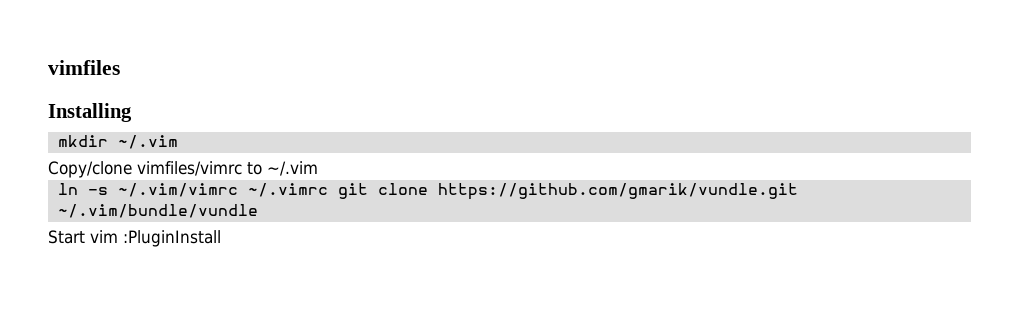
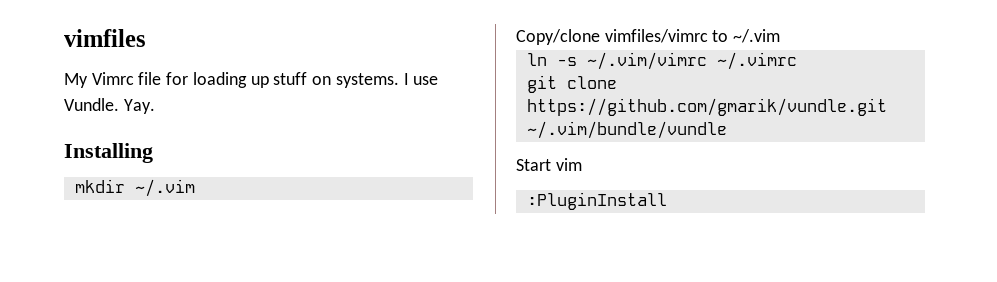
(120, 67) none -> [64,72,439,88] [64,98,155,114] // My Vimrc file for loading up stuff on systems. I use Vundle. Yay.
(328, 190) none -> (797, 61) //
(118, 236) none -> (582, 164) //

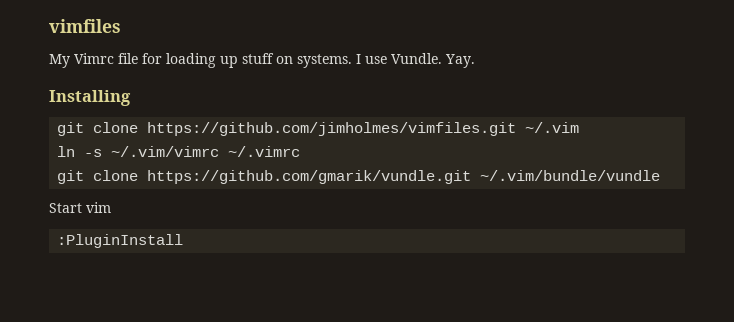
[74,179,195,197] [516,29,729,45] mkdir ~/.vim // Copy/clone vimfiles/vimrc to -> [57,122,517,136] git clone https://github.com/jimholmes/vimfiles.git

